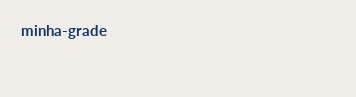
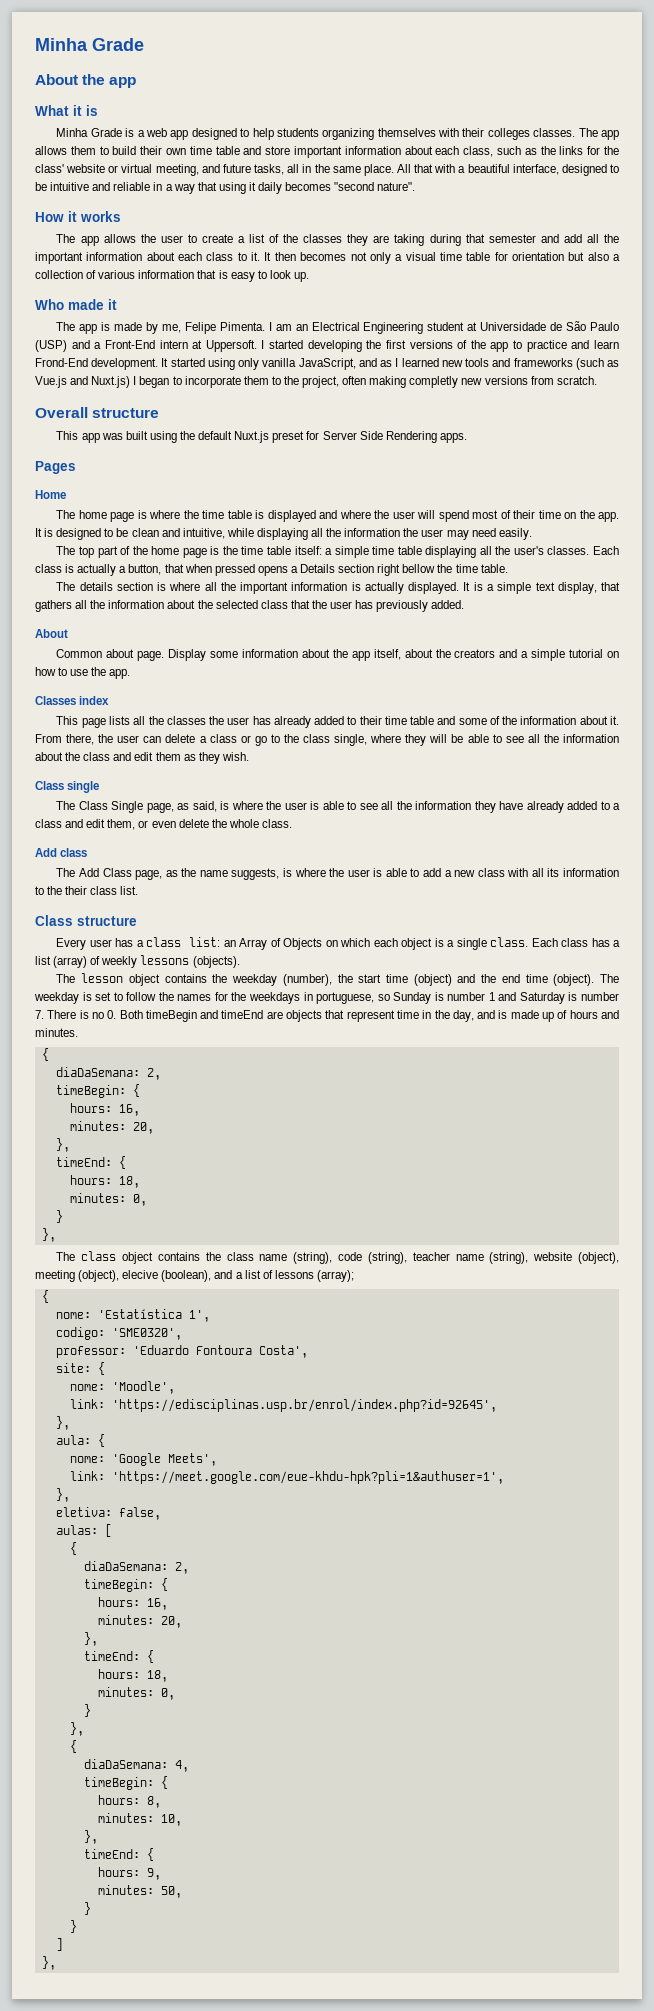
[21,25,107,39] minha-grade -> [35,38,144,51] [35,74,137,88] [35,105,98,116] [56,128,619,140] [35,146,619,158] [35,164,619,176] [35,182,416,194] [35,211,121,222] [56,234,619,246] [35,252,621,264] [35,270,309,282] [35,299,117,310] [56,321,619,334] [35,340,620,352] [35,358,620,370] [35,376,597,388] [35,407,160,418] [56,431,467,443] [35,461,76,474] [35,490,66,499] [56,510,619,522] [35,528,532,540] [56,546,619,558] [35,564,508,576] [56,582,620,594] [35,600,465,612] [35,629,68,638] [56,649,619,661] [35,667,131,679] [35,696,110,705] [56,716,619,728] [35,734,619,746] [35,752,249,764] [35,781,100,793] [56,801,620,813] [35,819,292,830] [35,848,88,857] [56,868,619,880] [35,886,139,895] [35,915,137,926] [56,937,620,950] [35,955,240,968] [56,973,619,986] [34,992,619,1004] [35,1010,619,1022] [35,1028,78,1037] [41,1048,49,1061] [55,1067,161,1080] [55,1084,140,1098] [69,1103,140,1116] [69,1121,154,1134] [55,1138,70,1152] [55,1156,126,1169] [69,1175,140,1188] [69,1193,147,1206] [55,1210,63,1223] [41,1228,56,1242] [56,1251,619,1264] [35,1270,354,1282] [41,1290,49,1303] [55,1309,210,1322] [55,1327,182,1340] [55,1345,308,1358] [55,1362,105,1375] [69,1381,175,1394] [69,1399,497,1412] [55,1416,70,1430] [55,1434,105,1447] [69,1453,217,1466] [69,1471,504,1484] [55,1488,70,1502] [55,1507,161,1520] [55,1524,112,1537] [69,1542,77,1555] [83,1561,189,1574] [83,1578,168,1592] [97,1597,168,1610] [97,1615,182,1628] [83,1632,98,1646] [83,1650,154,1663] [97,1669,168,1682] [97,1687,175,1700] [83,1704,91,1717] [69,1722,84,1736] [69,1740,77,1753] [83,1759,189,1772] [83,1776,168,1790] [97,1795,161,1808] [97,1813,182,1826] [83,1830,98,1844] [83,1848,154,1861] [97,1867,161,1880] [97,1885,182,1898] [83,1902,91,1915] [69,1920,77,1933] [55,1938,63,1951] [41,1956,56,1970] Minha Grade // About the app // What it is // Minha Grade is a web app designed to help students organizing themselves with their colleges classes. The app allows them to build their own time table and store important information about each class, such as the links for the class' website or virtual meeting, and future tasks, all in the same place. All that with a beautiful interface, designed to be intuitive and reliable in a way that using it daily becomes "second nature". // How it works // The app allows the user to create a list of the classes they are taking during that semester and add all the important information about each class to it. It then becomes not only a visual time table for orientation but also a collection of various information that is easy to look up. // Who made it // The app is made by me, Felipe Pimenta. I am an Electrical Engineering student at Universidade de São Paulo (USP) and a Front-End intern at Uppersoft. I started developing the first versions of the app to practice and learn Frond-End development. It started using only vanilla JavaScript, and as I learned new tools and frameworks (such as Vue.js and Nuxt.js) I began to incorporate them to the project, often making completly new versions from scratch. // Overall structure // This app was built using the default Nuxt.js preset for Server Side Rendering apps. // Pages // Home // The home page is where the time table is displayed and where the user will spend most of their time on the app. It is designed to be clean and intuitive, while displaying all the information the user may need easily. // The top part of the home page is the time table itself: a simple time table displaying all the user's classes. Each class is actually a button, that when pressed opens a Details section right bellow the time table. // The details section is where all the important information is actually displayed. It is a simple text display, that gathers all the information about the selected class that the user has previously added. // About // Common about page. Display some information about the app itself, about the creators and a simple tutorial on how to use the app. // Classes index // This page lists all the classes the user has already added to their time table and some of the information about it. From there, the user can delete a class or go to the class single, where they will be able to see all the information about the class and edit them as they wish. // Class single // The Class Single page, as said, is where the user is able to see all the information they have already added to a class and edit them, or even delete the whole class. // Add class // The Add Class page, as the name suggests, is where the user is able to add a new class with all its information to the their class list. // Class structure // Every user has a class list: an Array of Objects on which each object is a single class. Each class has a list (array) of weekly lessons (objects). // The lesson object contains the weekday (number), the start time (object) and the end time (object). The weekday is set to follow the names for the weekdays in portuguese, so Sunday is number 1 and Saturday is number 7. There is no 0. Both timeBegin and timeEnd are objects that represent time in the day, and is made up of hours and minutes. // { // diaDaSemana: 2, // timeBegin: { // hours: 16, // minutes: 20, // }, // timeEnd: { // hours: 18, // minutes: 0, // } // }, // The class object contains the class name (string), code (string), teacher name (string), website (object), meeting (object), elecive (boolean), and a list of lessons (array); // { // nome: 'Estatística 1', // codigo: 'SME0320', // professor: 'Eduardo Fontoura Costa', // site: { // nome: 'Moodle', // link: 'https://edisciplinas.usp.br/enrol/index.php?id=92645', // }, // aula: { // nome: 'Google Meets', // link: 'https://meet.google.com/eue-khdu-hpk?pli=1&authuser=1', // }, // eletiva: false, // aulas: [ // { // diaDaSemana: 2, // timeBegin: { // hours: 16, // minutes: 20, // }, // timeEnd: { // hours: 18, // minutes: 0, // } // }, // { // diaDaSemana: 4, // timeBegin: { // hours: 8, // minutes: 10, // }, // timeEnd: { // hours: 9, // minutes: 50, // } // } // ] // },

